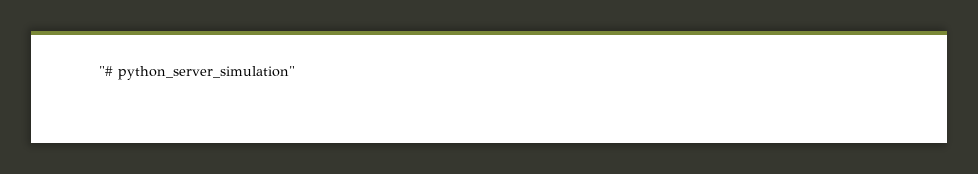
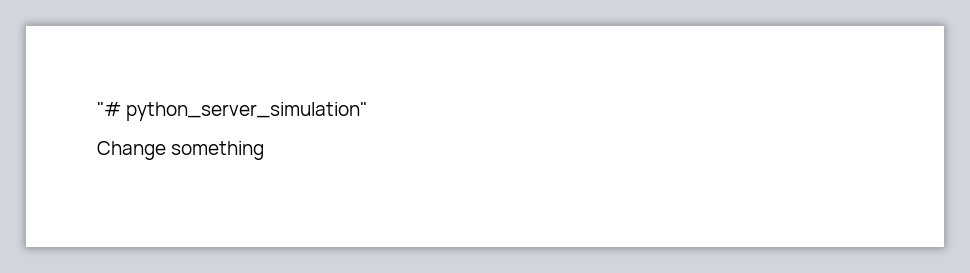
(295, 73) none -> [97,141,265,160] // Change something

